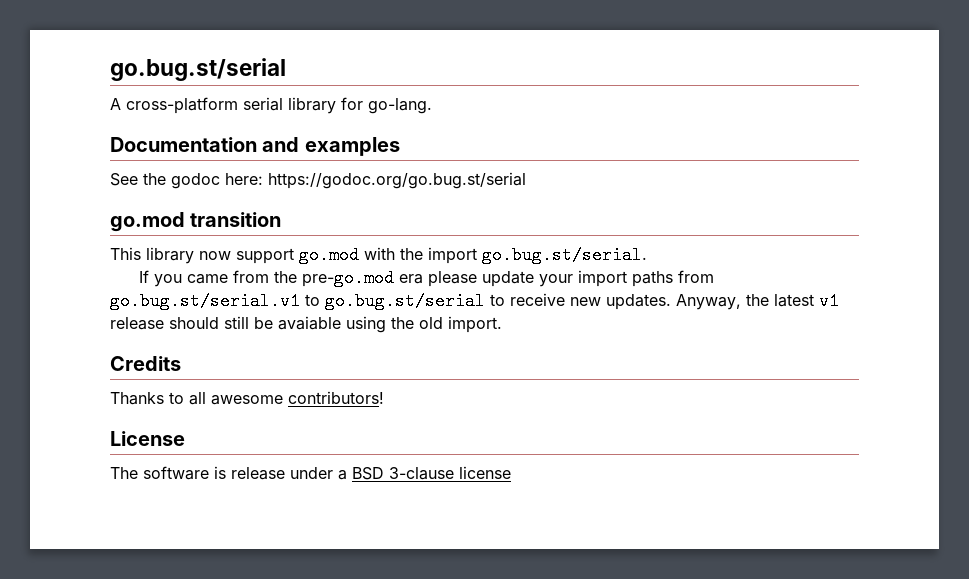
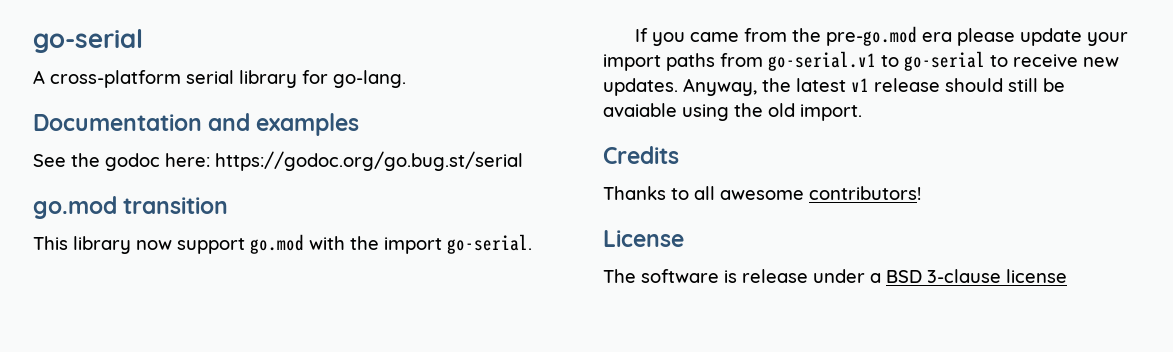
[110,58,286,81] go.bug.st/serial -> [33,29,143,53] go-serial
[482,246,647,264] go.bug.st/serial. -> [447,234,532,254] go-serial.
[110,292,485,310] go.bug.st/serial.v1 to go.bug.st/serial -> [768,51,985,71] go-serial.v1 to go-serial

